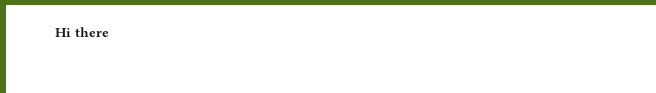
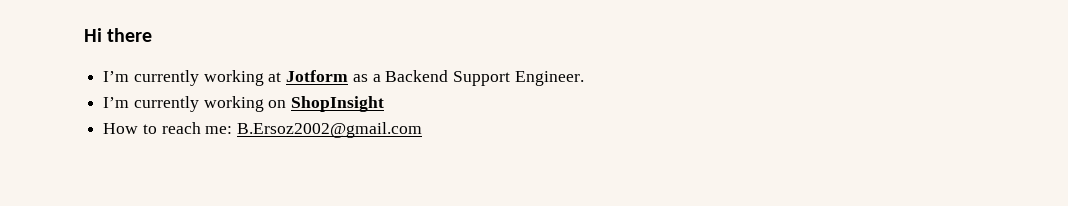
(109, 32) none -> [103,70,584,86] [103,96,385,112] [103,122,423,138] // I’m currently working at Jotform as a Backend Support Engineer. // I’m currently working on ShopInsight // How to reach me: B.Ersoz2002@gmail.com

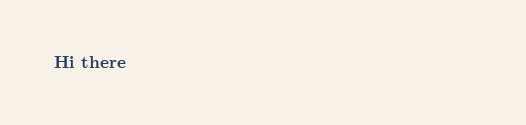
[103,70,584,86] [103,96,385,112] [103,122,423,138] // I’m currently working at Jotform as a Backend Support Engineer. // I’m currently working on ShopInsight // How to reach me: B.Ersoz2002@gmail.com -> (126, 62) none

